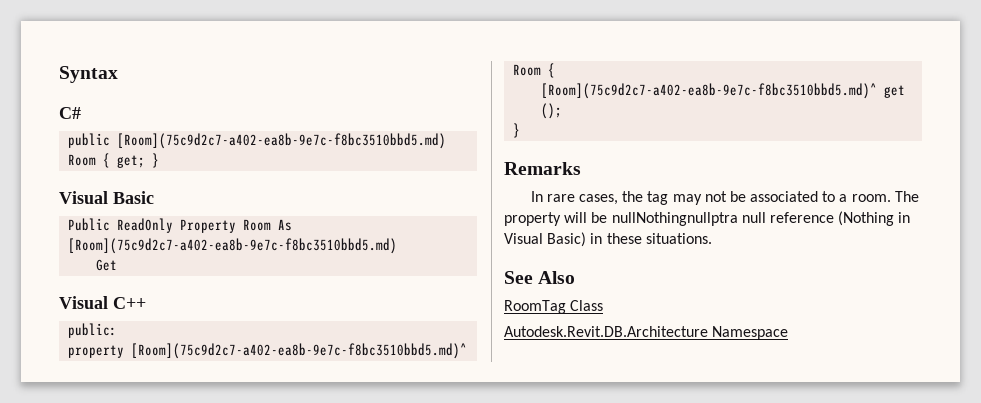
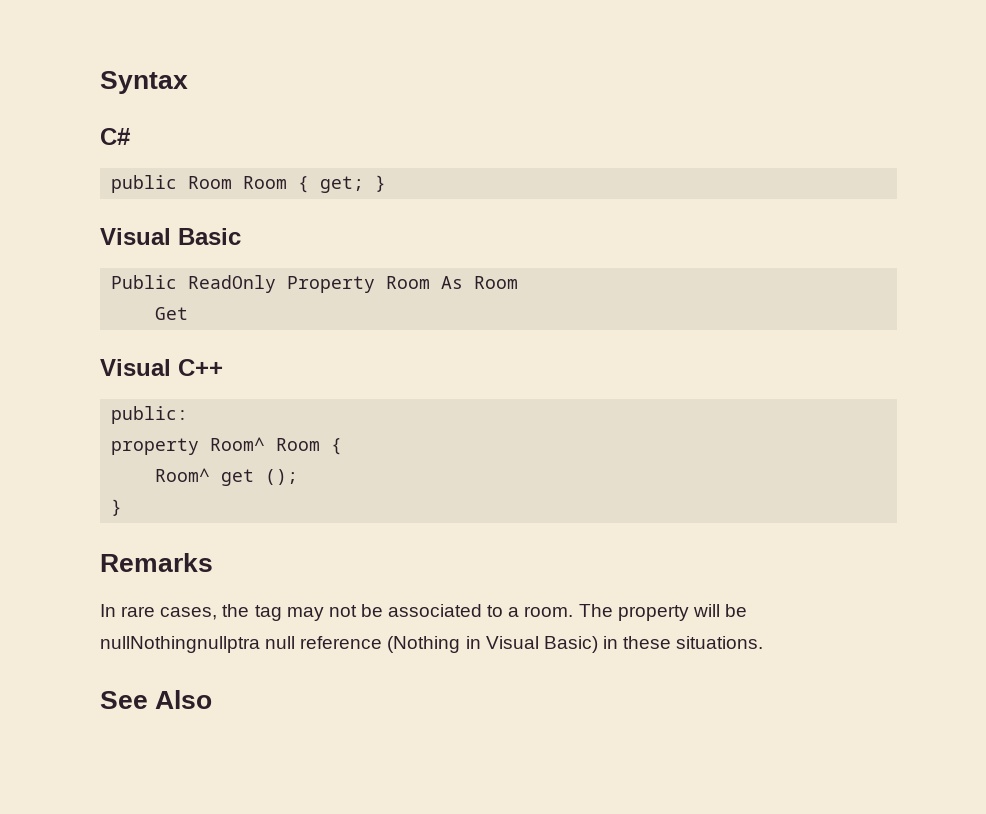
[117,133,447,149] [Room](75c9d2c7-a402-ea8b-9e7c-f8bc3510bbd5.md) -> [188,176,233,189] Room
[68,238,398,254] [Room](75c9d2c7-a402-ea8b-9e7c-f8bc3510bbd5.md) -> [474,276,519,289] Room
[131,343,468,359] [Room](75c9d2c7-a402-ea8b-9e7c-f8bc3510bbd5.md)^ -> [210,437,266,451] Room^
[541,83,878,99] [Room](75c9d2c7-a402-ea8b-9e7c-f8bc3510bbd5.md)^ -> [155,468,211,482] Room^
[504,300,604,314] [504,326,789,340] // RoomTag Class // Autodesk.Revit.DB.Architecture Namespace -> (213, 699) none

